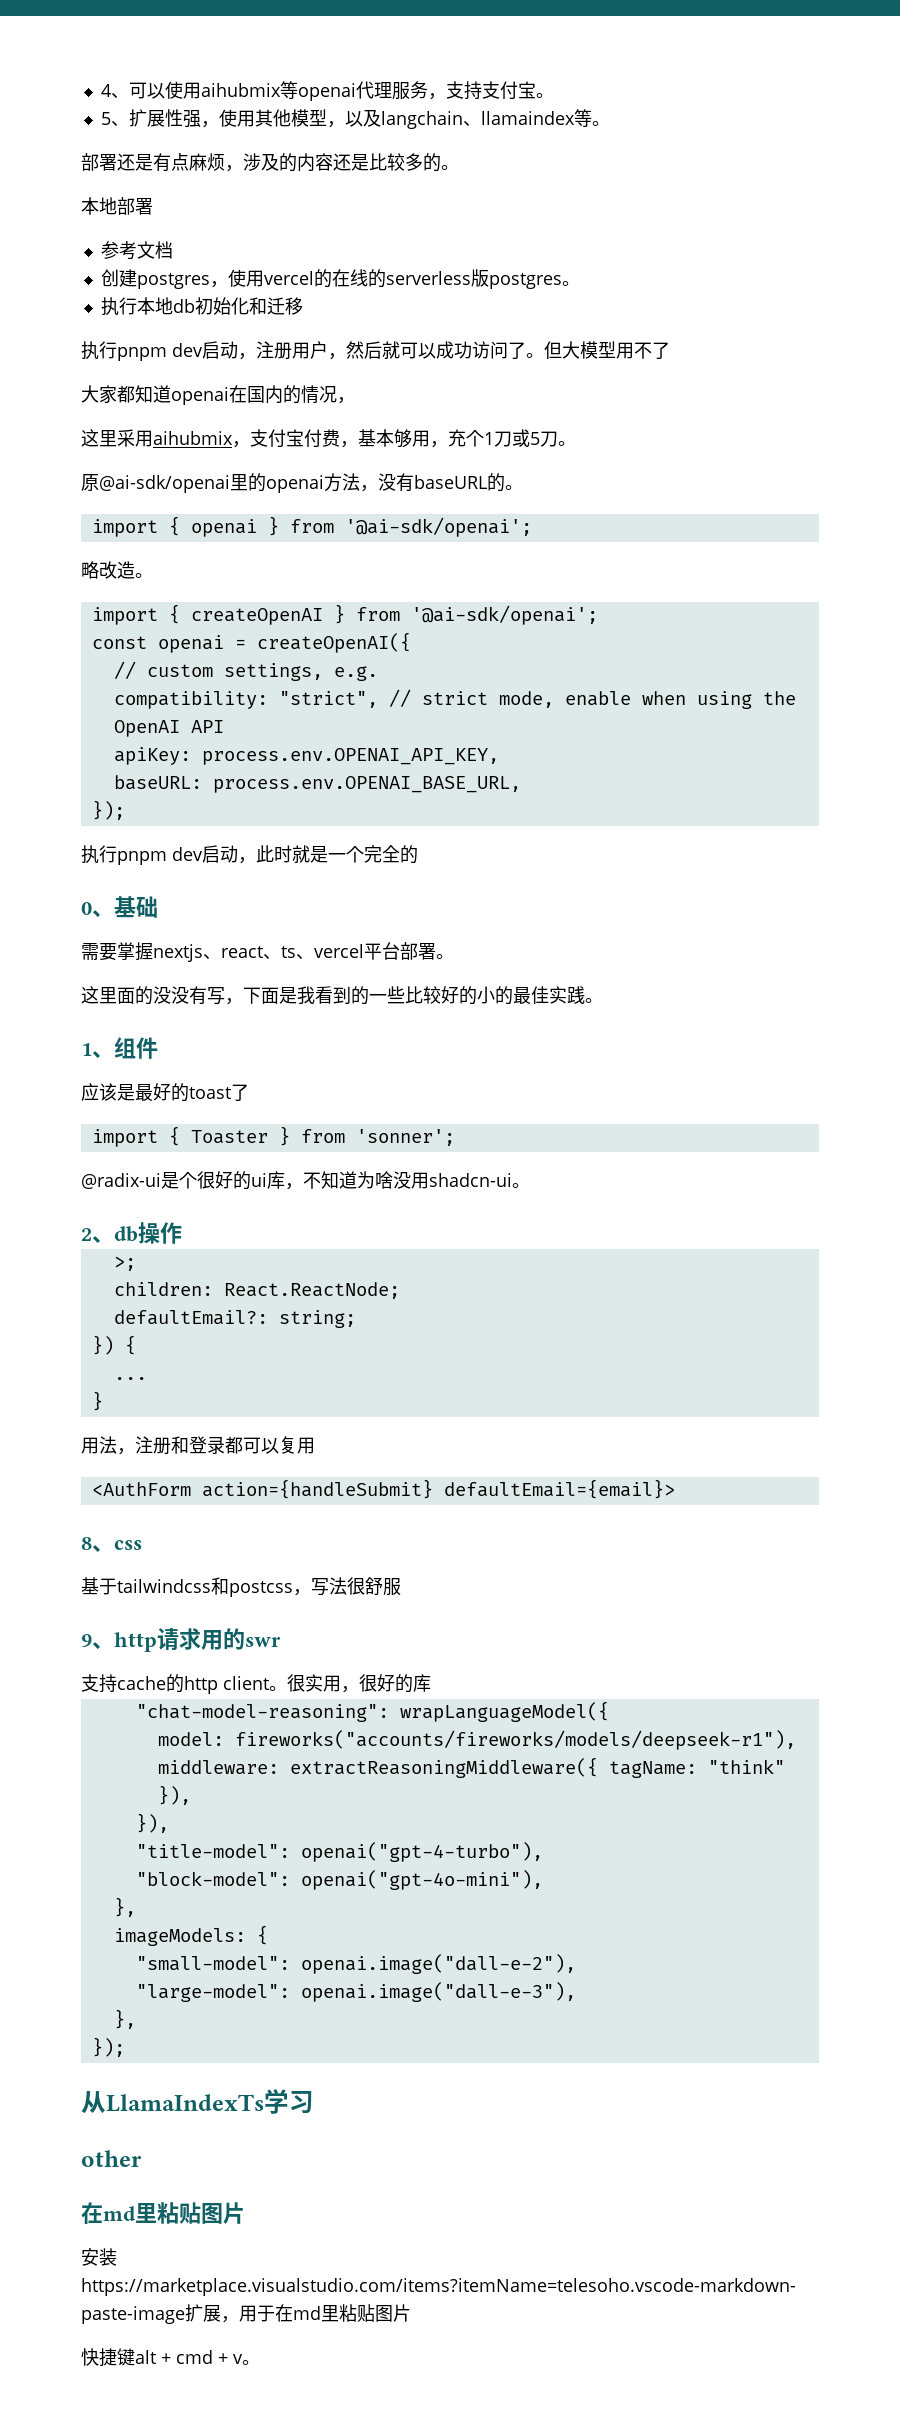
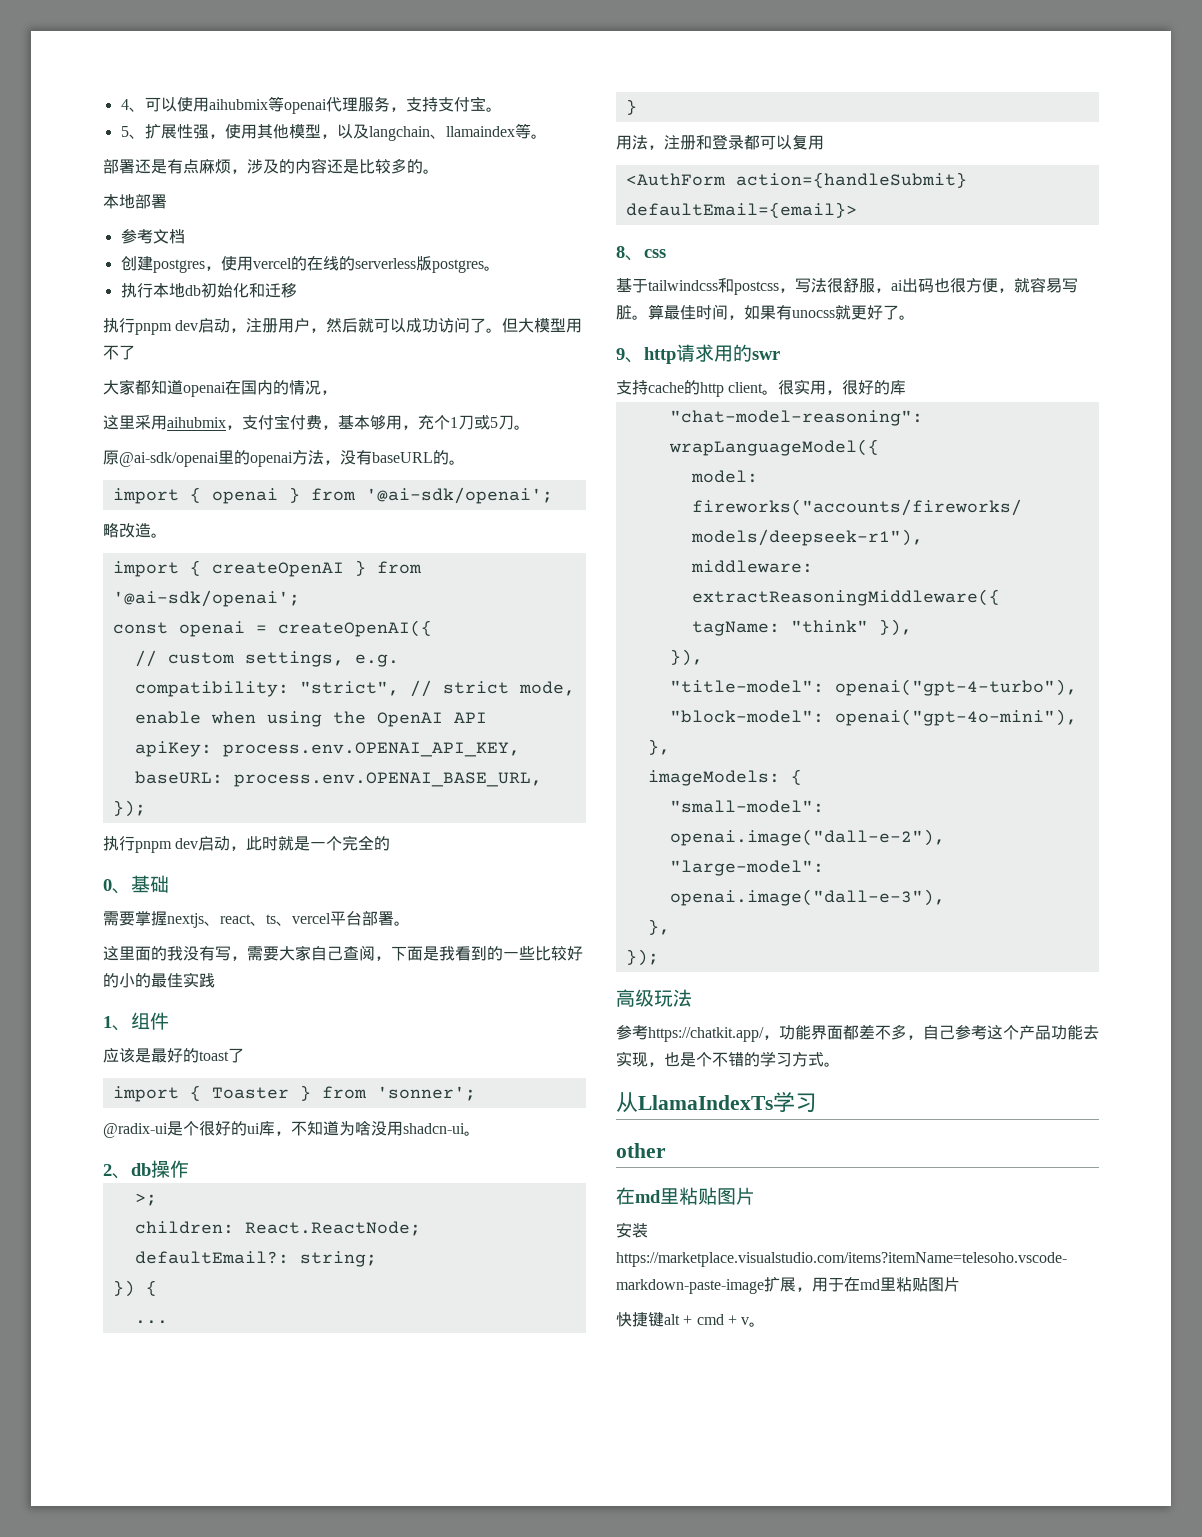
[153,986,171,1004] 没 -> [167,946,183,961] 我
(243, 1001) none -> [247,945,391,961] 需要大家自己查阅，
[585,998,603,1003] 。 -> (215, 980) none
(401, 1587) none -> [875,277,1078,293] [616,304,915,320] ，ai出码也很方便，就容易写脏。算最佳时间，如果有unocss就更好了。
(125, 2047) none -> [616,989,692,1007] [616,1024,1099,1042] [616,1051,840,1067] // 高级玩法 // 参考https://chatkit.app/，功能界面都差不多，自己参考这个产品功能去实现，也是个不错的学习方式。

